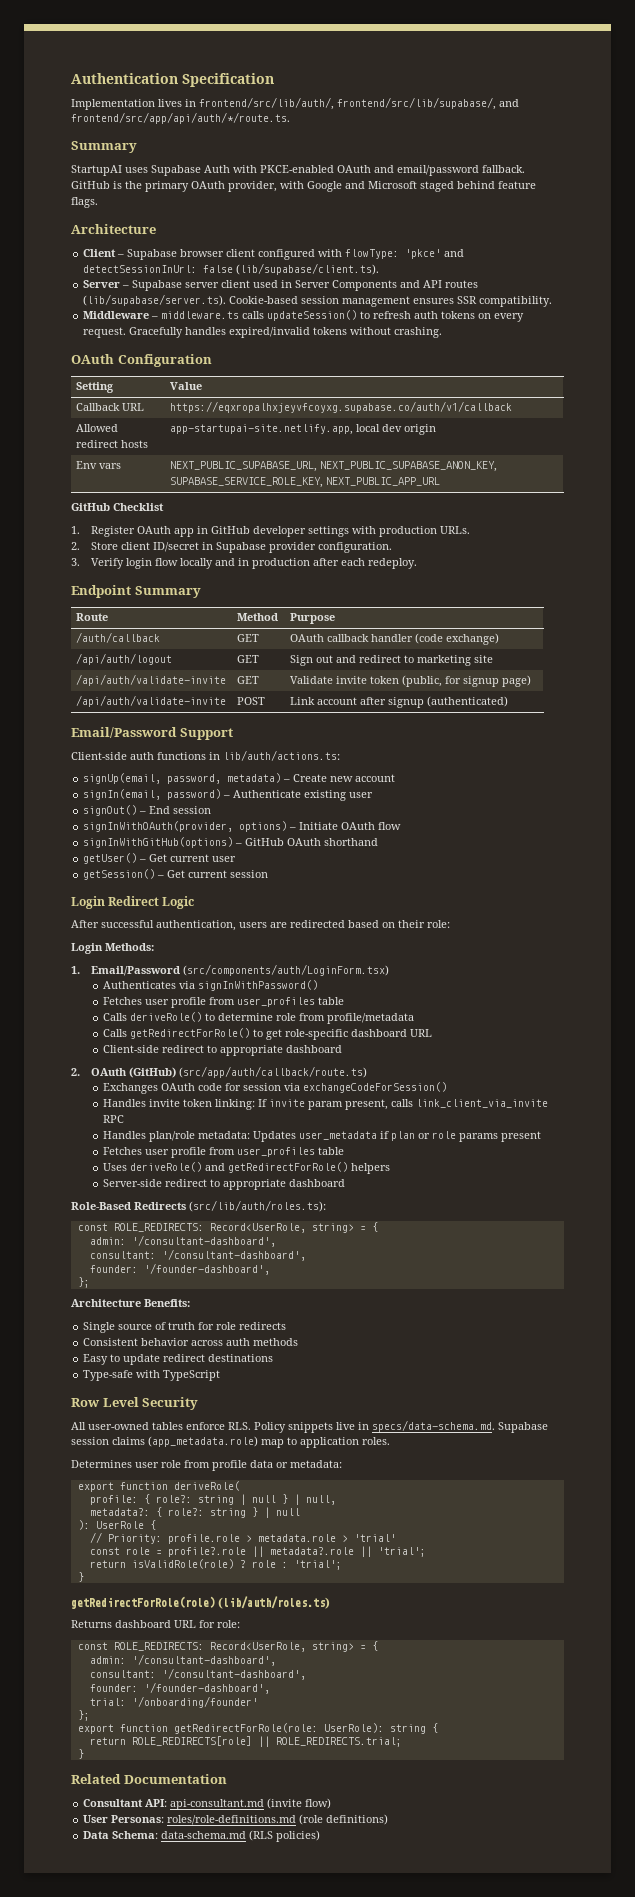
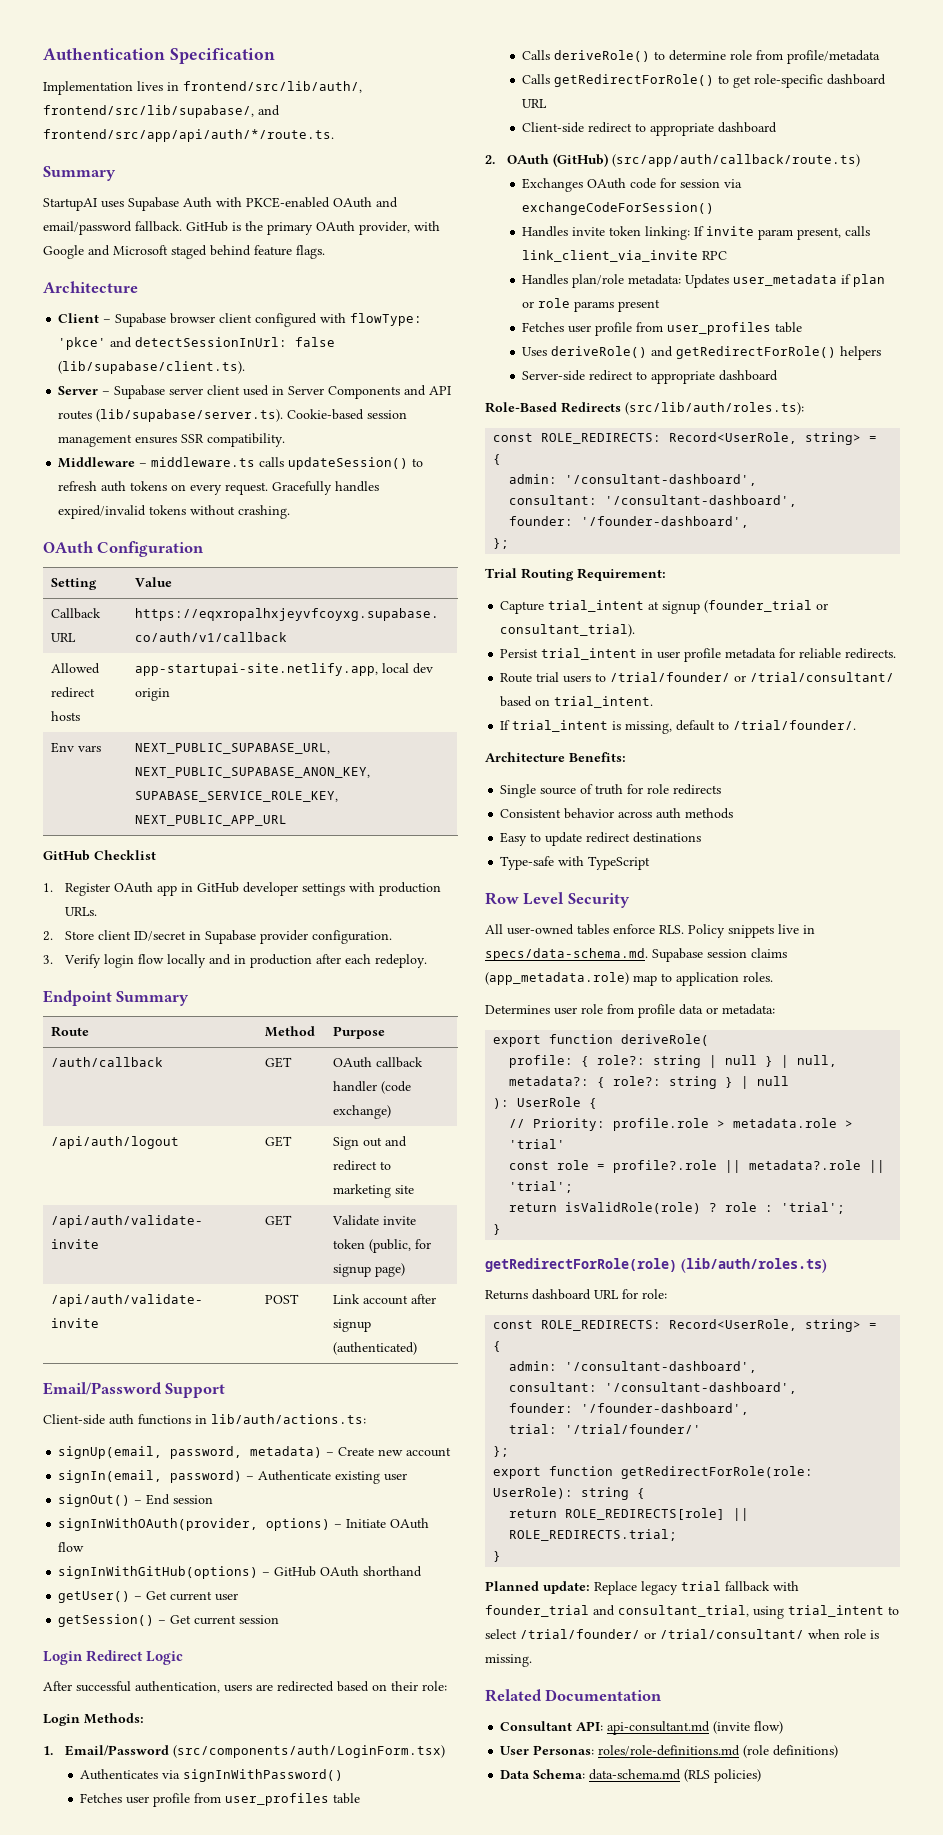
(90, 1282) none -> [485,568,666,581] [500,600,829,614] [500,624,636,637] [500,648,897,662] [500,672,895,683] [500,696,654,708] [500,720,857,734] // Trial Routing Requirement: // Capture trial_intent at signup (founder_trial or consultant_trial). // Persist trial_intent in user profile metadata for reliable redirects. // Route trial users to /trial/founder/ or /trial/consultant/ based on trial_intent. // If trial_intent is missing, default to /trial/founder/.
[131,1696,258,1708] '/onboarding/founder' -> [565,1424,702,1434] '/trial/founder/'
(84, 1754) none -> [485,1581,799,1595] [485,1605,899,1619] [485,1629,879,1639] [485,1654,532,1667] // Planned update: Replace legacy trial fallback with founder_trial and consultant_trial, using trial_intent to select /trial/founder/ or /trial/consultant/ when role is missing.

